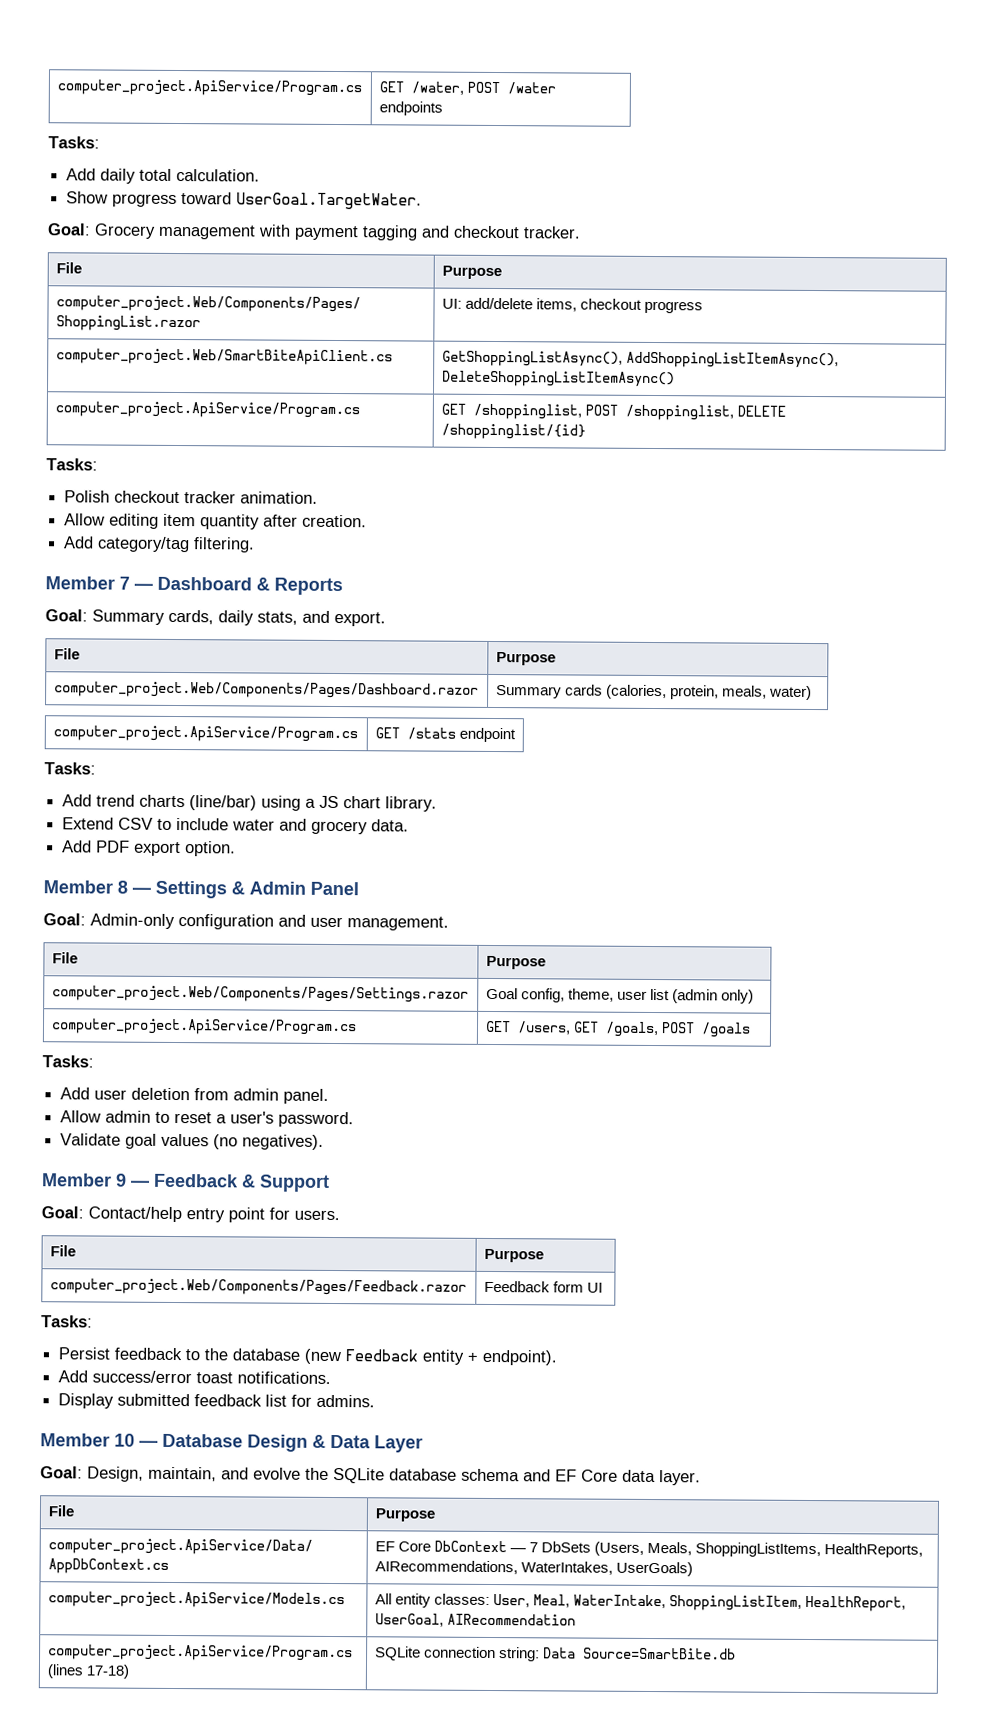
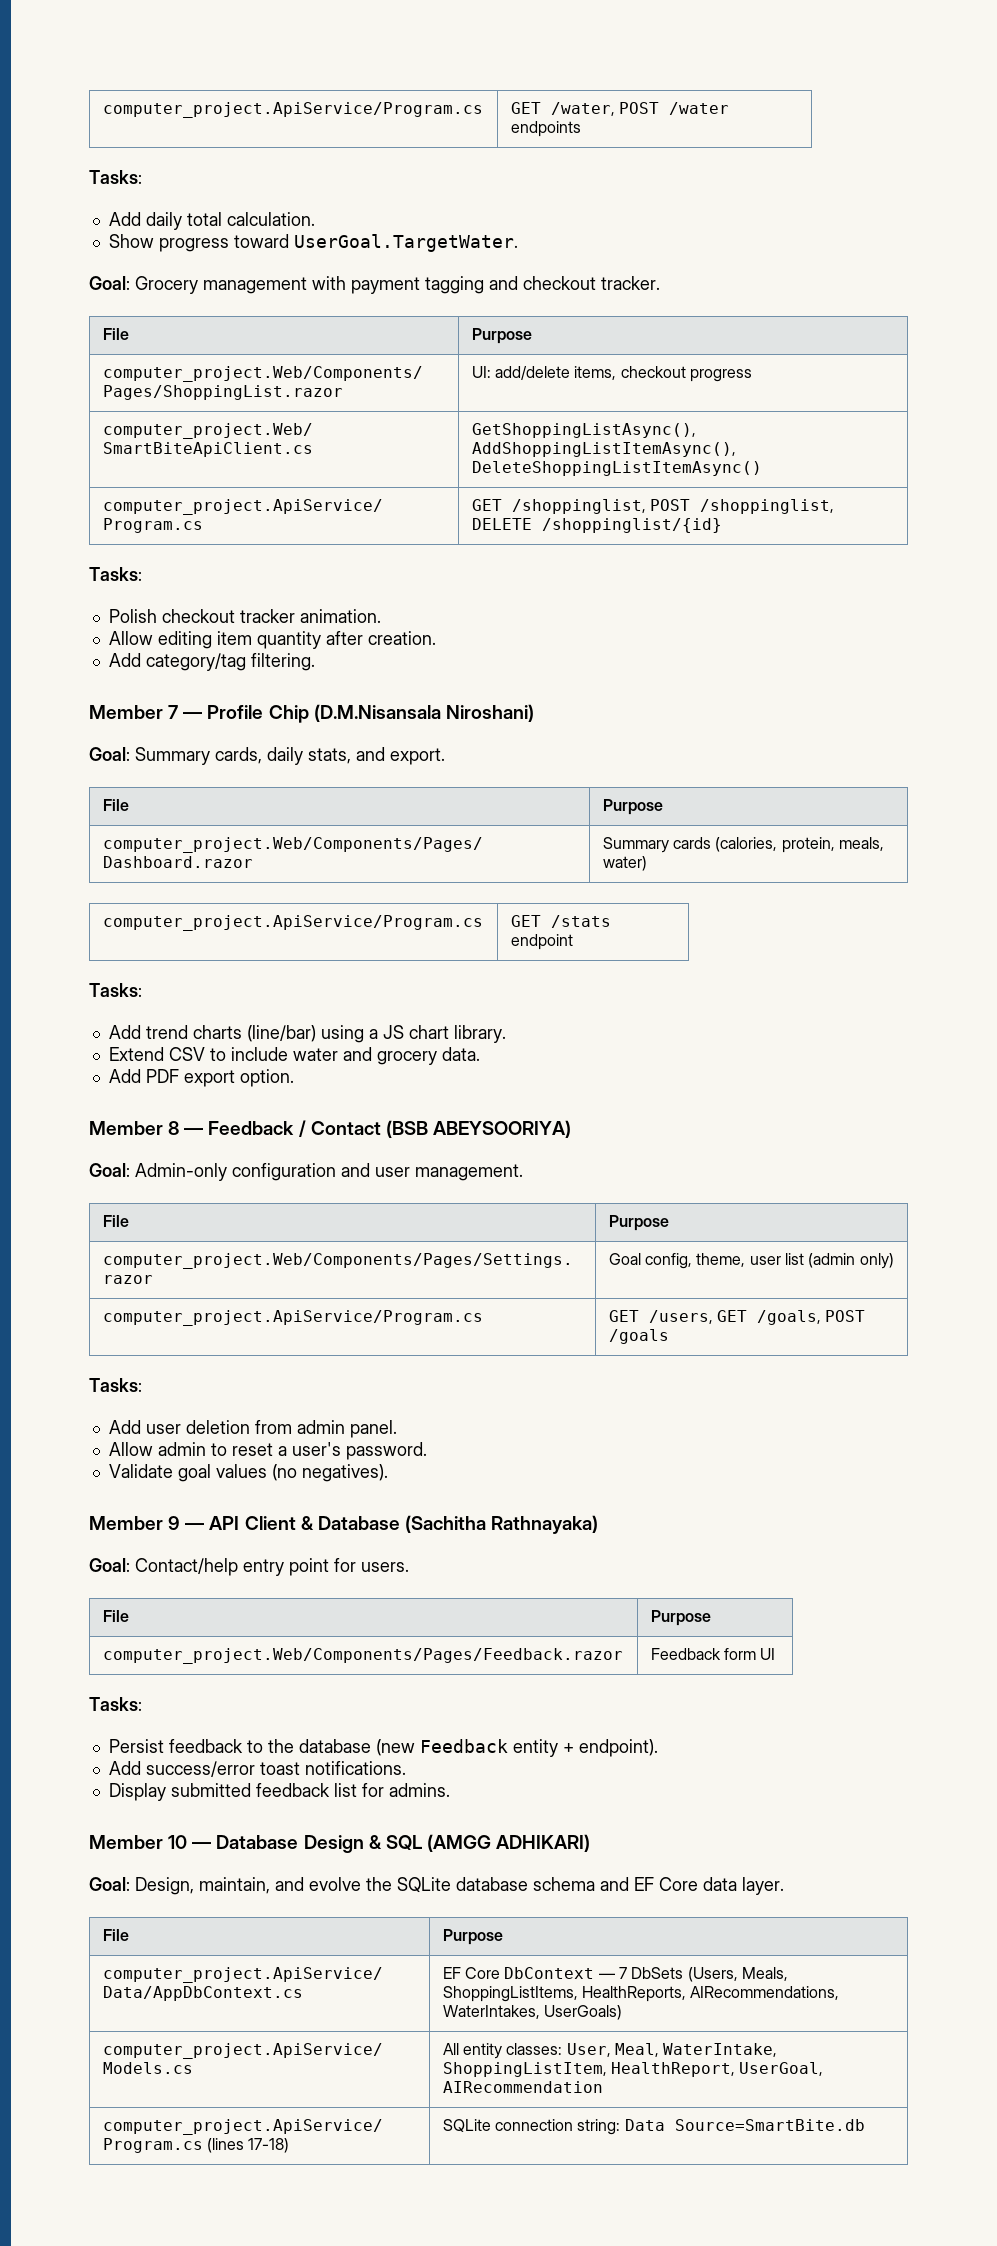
[157,576,343,596] Dashboard & Reports -> [207,704,534,723] Profile Chip (D.M.Nisansala Niroshani)
[155,880,359,899] Settings & Admin Panel -> [208,1120,571,1138] Feedback / Contact (BSB ABEYSOORIYA)
[153,1173,330,1192] Feedback & Support -> [209,1515,599,1534] API Client & Database (Sachitha Rathnayaka)
[330,1434,423,1453] Data Layer -> [385,1834,591,1852] SQL (AMGG ADHIKARI)

